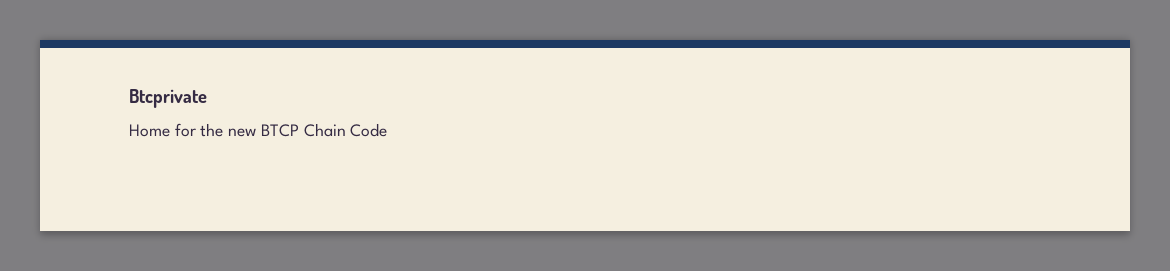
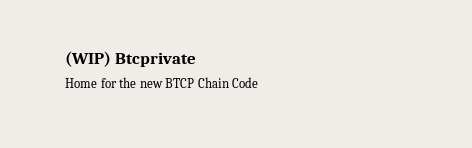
(129, 98) none -> [65,51,111,67] (WIP)

